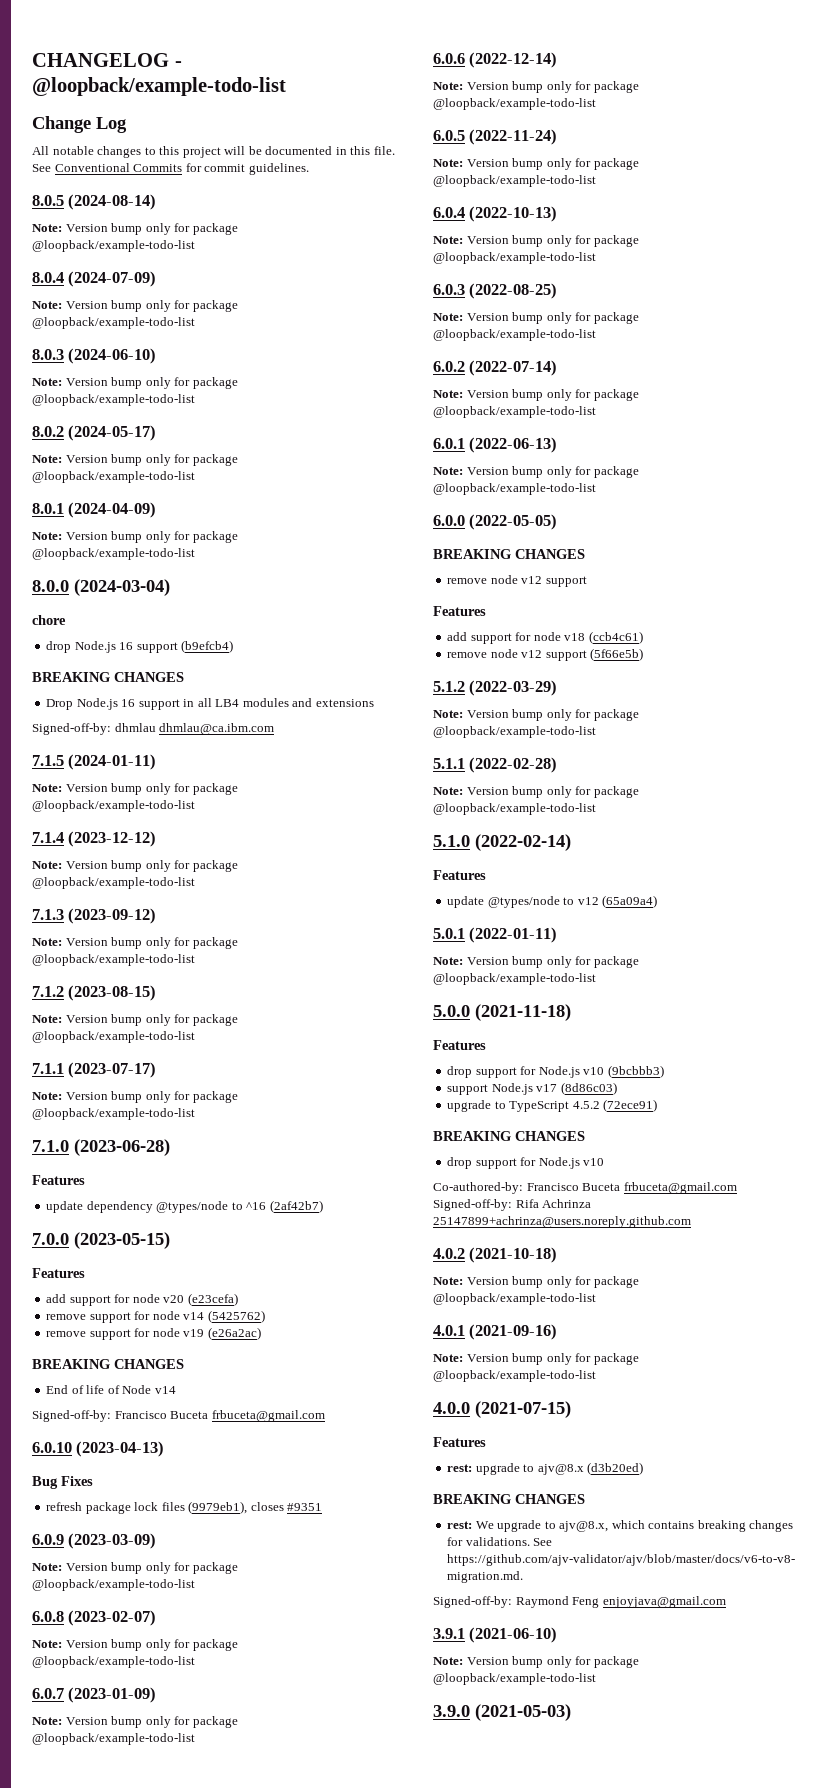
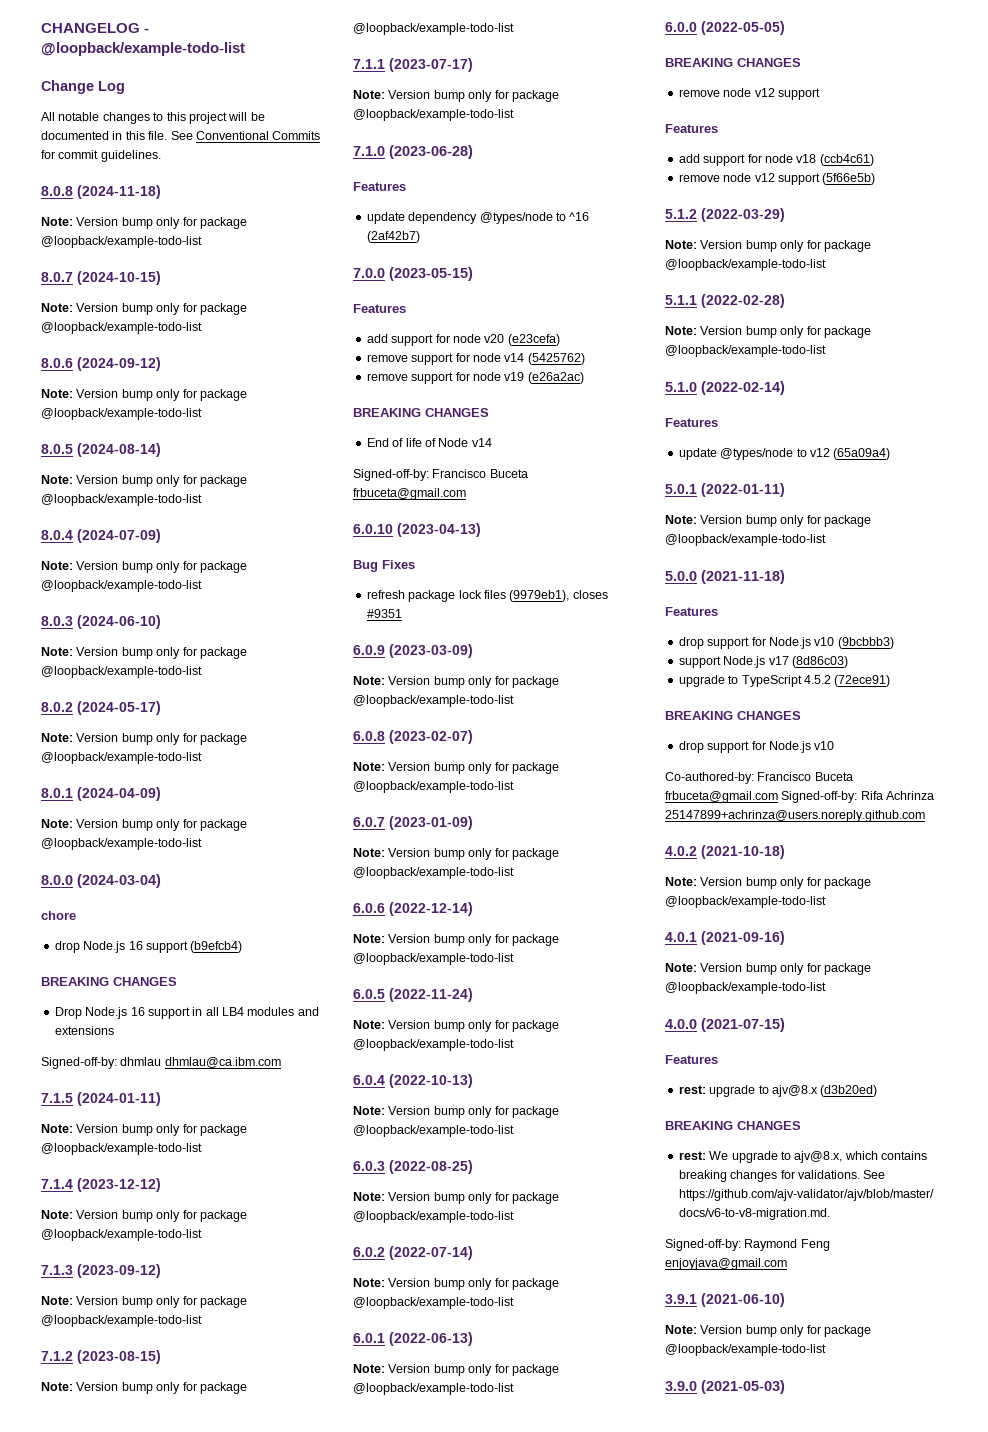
(309, 169) none -> [41,185,161,199] [41,217,247,229] [41,236,202,248] [41,271,161,285] [41,303,247,315] [41,322,202,334] [41,357,161,371] [41,389,247,401] [41,408,202,420] // 8.0.8 (2024-11-18) // Note: Version bump only for package @loopback/example-todo-list // 8.0.7 (2024-10-15) // Note: Version bump only for package @loopback/example-todo-list // 8.0.6 (2024-09-12) // Note: Version bump only for package @loopback/example-todo-list

